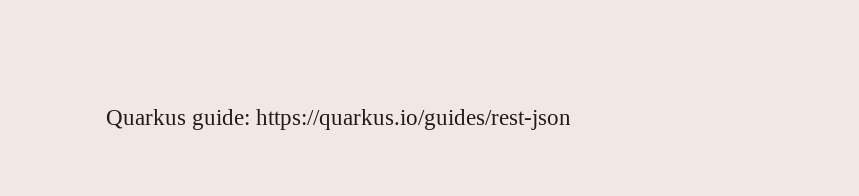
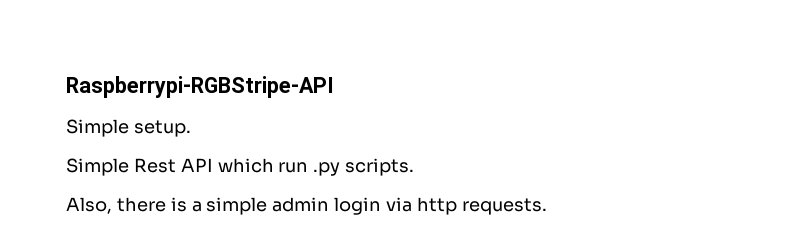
[106,109,572,130] Quarkus guide: https://quarkus.io/guides/rest-json -> [66,76,334,98] [66,119,191,137] [66,158,415,176] [66,197,547,215] Raspberrypi-RGBStripe-API // Simple setup. // Simple Rest API which run .py scripts. // Also, there is a simple admin login via http requests.

